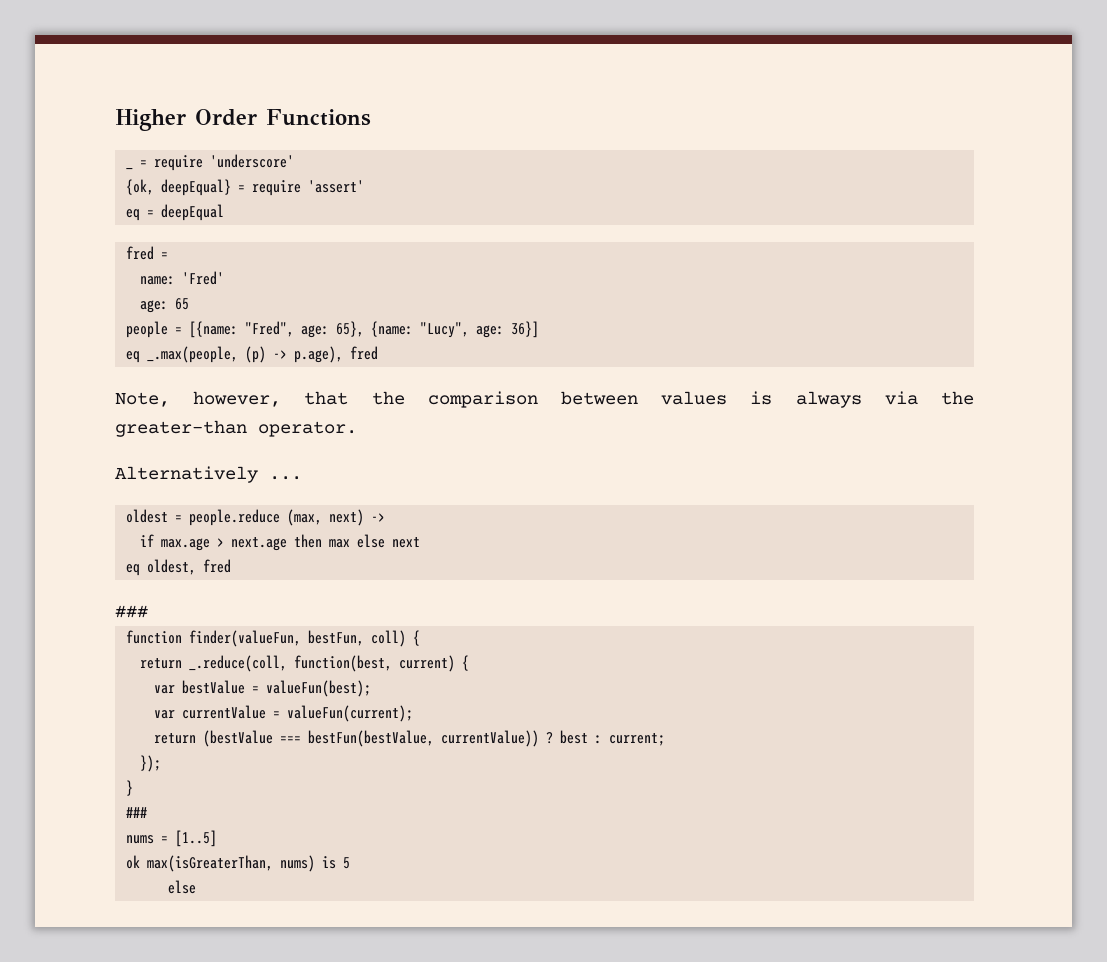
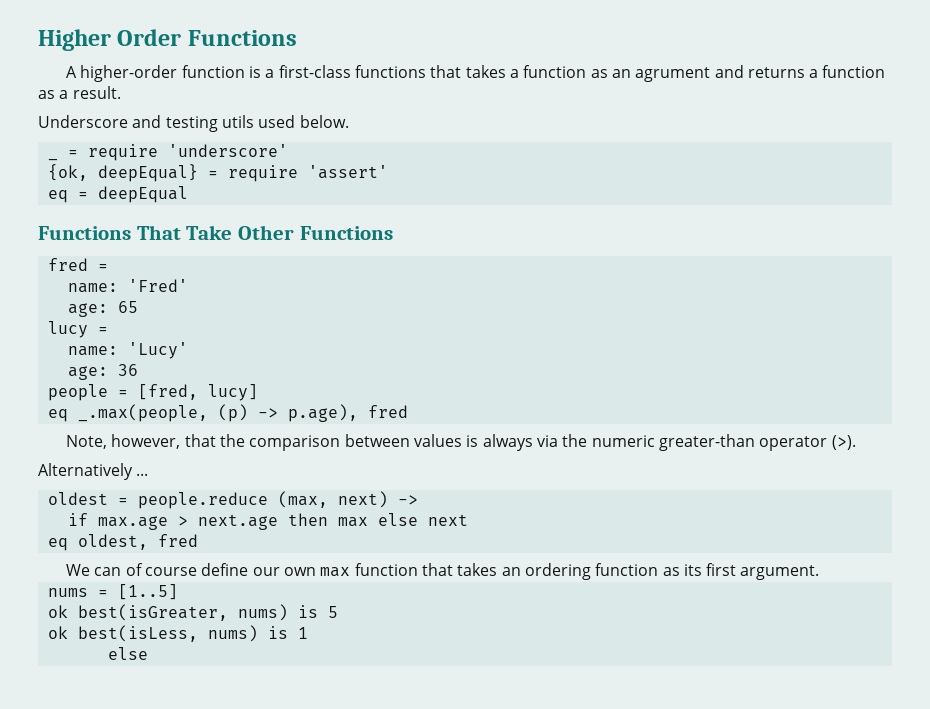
(371, 117) none -> [66,65,886,82] [38,86,121,99] [38,115,349,132] // A higher-order function is a first-class functions that takes a function as an agrument and returns a function as a result. // Underscore and testing utils used below.
(225, 212) none -> [38,225,393,240] // Functions That Take Other Functions
[126,321,540,338] people = [{name: "Fred", age: 65}, {name: "Lucy", age: 36}] -> [47,321,108,338] [67,342,188,359] [67,364,138,380] [47,384,258,401] lucy = // name: 'Lucy' // age: 36 // people = [fred, lucy]
[115,420,357,437] greater-than operator. -> [591,434,856,451] numeric greater-than operator (>).
[115,605,148,618] [126,630,421,647] [140,655,470,672] [154,680,372,697] [154,705,414,722] [154,730,666,747] [140,755,162,772] [126,780,134,796] [126,807,148,818] ### // function finder(valueFun, bestFun, coll) { // return _.reduce(coll, function(best, current) { // var bestValue = valueFun(best); // var currentValue = valueFun(current); // return (bestValue === bestFun(bestValue, currentValue)) ? best : current; // }); // } // ### -> [66,563,820,580] We can of course define our own max function that takes an ordering function as its first argument.
[147,855,274,872] max(isGreaterThan, -> [77,604,228,621] best(isGreater,
(351, 863) none -> [47,625,308,642] // ok best(isLess, nums) is 1

